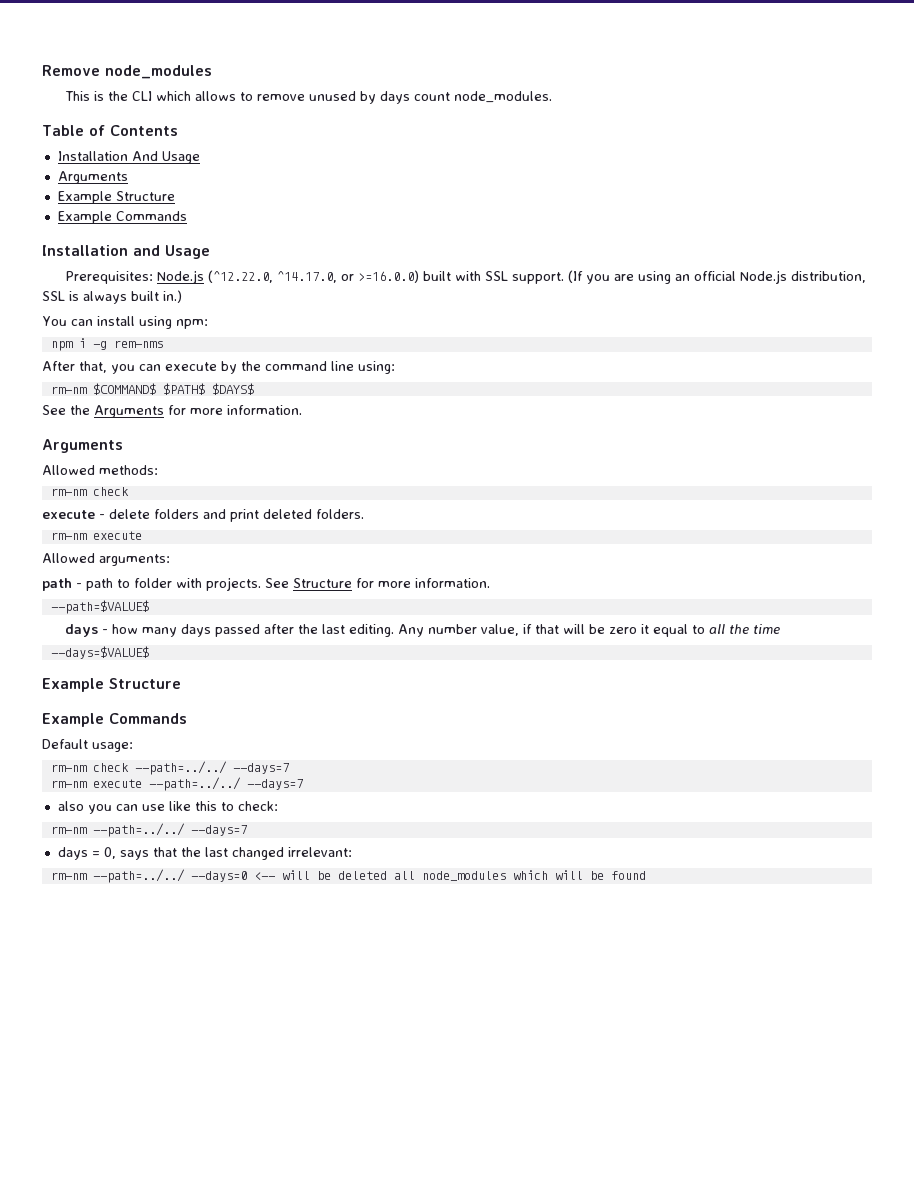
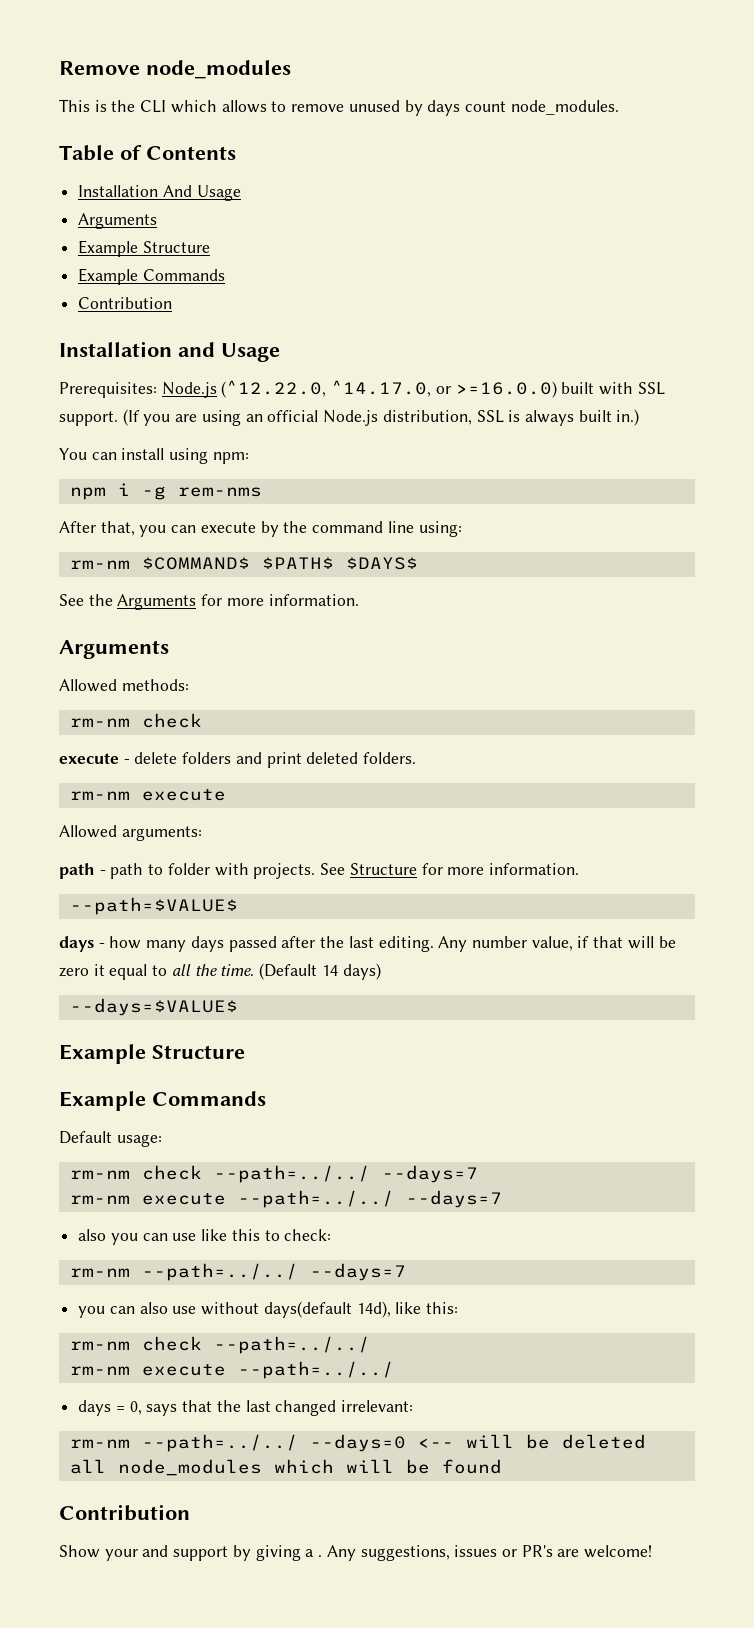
(187, 216) none -> [78,297,173,309] // Contribution
[753,624,781,634] time -> [220,963,381,980] time. (Default 14 days)
(247, 830) none -> [78,1301,459,1318] [69,1336,370,1354] [69,1361,394,1379] // you can also use without days(default 14d), like this: // rm-nm check --path=../../ // rm-nm execute --path=../../
(646, 875) none -> [59,1504,190,1521] [59,1545,653,1561] // Contribution // Show your and support by giving a . Any suggestions, issues or PR's are welcome!

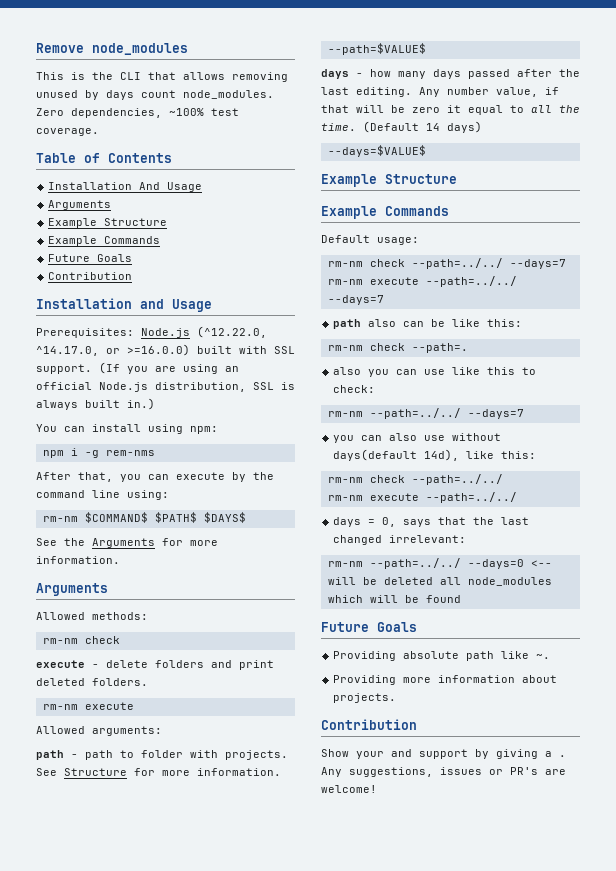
[170,100,345,113] which allows to remove -> [148,72,288,82] that allows removing
(619, 107) none -> [36,108,239,118] [36,128,99,136] Zero dependencies, ~100% test coverage.
(225, 275) none -> [48,254,133,262] // Future Goals
(502, 1199) none -> [333,319,523,329] [327,343,468,353] // path also can be like this: // rm-nm check --path=.
(502, 1466) none -> [321,622,417,632] [333,651,551,661] [333,675,558,685] [333,693,397,703] // Future Goals // Providing absolute path like ~. // Providing more information about projects.

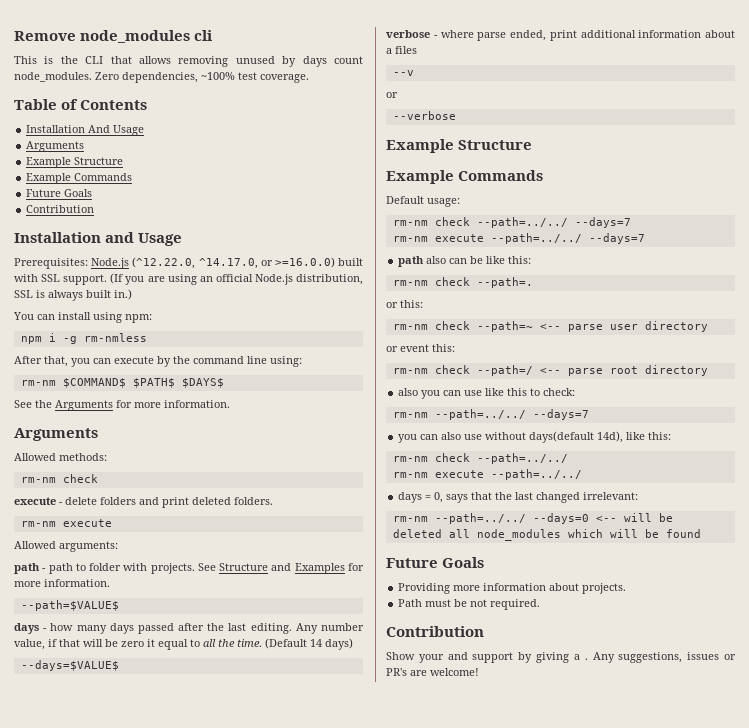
(188, 49) none -> [194,30,214,41] cli
[105,450,155,456] rem-nms -> [83,333,147,342] rm-nmless
(127, 772) none -> [271,563,345,574] and Examples
(426, 151) none -> [386,30,735,41] [386,46,417,54] [392,70,414,76] [386,92,398,98] [392,111,456,120] // verbose - where parse ended, print additional information about a files // --v // or // --verbose
(468, 348) none -> [386,300,423,308] [392,321,708,332] [386,344,455,352] [392,365,708,376] // or this: // rm-nm check --path=~ <-- parse user directory // or event this: // rm-nm check --path=/ <-- parse root directory
[333,651,551,661] // Providing absolute path like ~. -> (485, 562) none
(397, 698) none -> [398,599,541,610] // Path must be not required.

